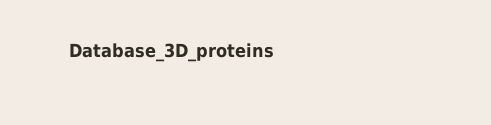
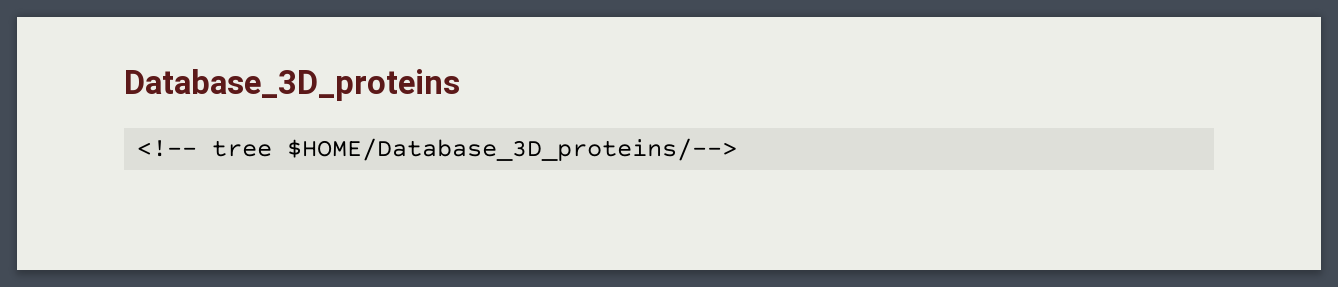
(274, 52) none -> [136,138,737,161] // <!-- tree $HOME/Database_3D_proteins/-->

